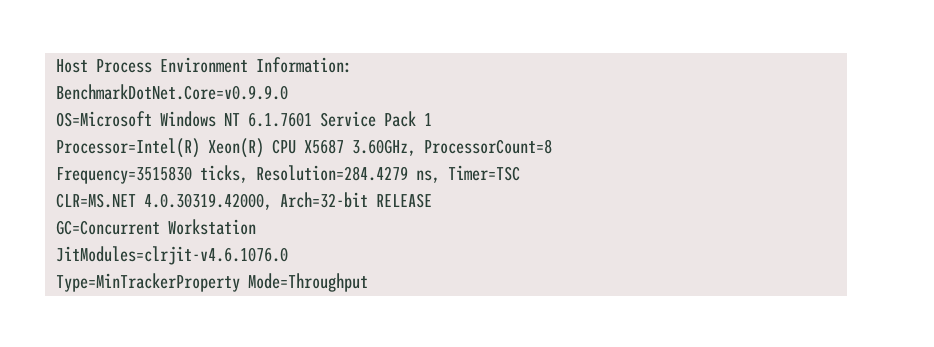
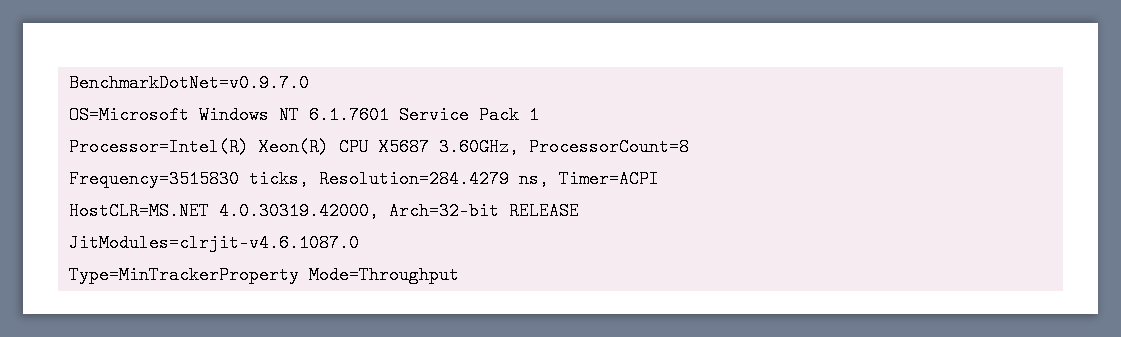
[56,57,353,73] [56,84,289,100] Host Process Environment Information: // BenchmarkDotNet.Core=v0.9.9.0 -> [68,74,309,92] BenchmarkDotNet=v0.9.7.0
[448,165,521,181] [56,193,137,208] Timer=TSC // CLR=MS.NET -> [558,170,659,188] [68,202,209,220] Timer=ACPI // HostCLR=MS.NET
[56,219,257,235] [56,246,289,265] GC=Concurrent Workstation // JitModules=clrjit-v4.6.1076.0 -> [68,234,359,252] JitModules=clrjit-v4.6.1087.0

